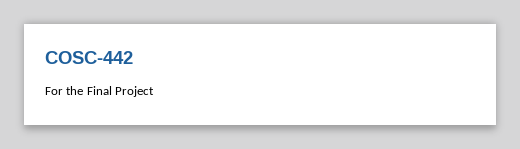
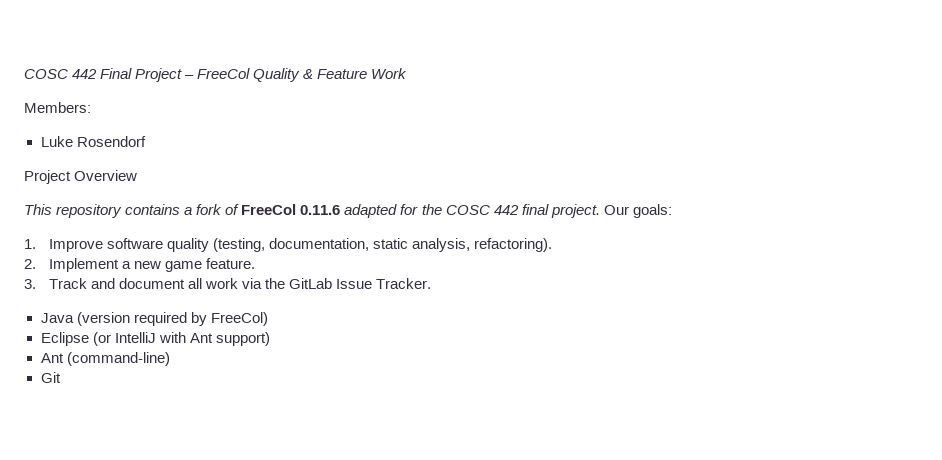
[45,51,133,64] [45,86,155,97] COSC-442 // For the Final Project -> [24,68,408,82] [24,102,91,113] [40,136,146,147] [24,170,138,184] [24,204,672,218] [24,238,553,252] [24,258,255,272] [24,278,432,289] [40,312,268,326] [40,332,270,346] [40,352,170,366] [40,372,61,383] COSC 442 Final Project – FreeCol Quality & Feature Work // Members: // Luke Rosendorf // Project Overview // This repository contains a fork of FreeCol 0.11.6 adapted for the COSC 442 final project. Our goals: // 1. Improve software quality (testing, documentation, static analysis, refactoring). // 2. Implement a new game feature. // 3. Track and document all work via the GitLab Issue Tracker. // Java (version required by FreeCol) // Eclipse (or IntelliJ with Ant support) // Ant (command-line) // Git

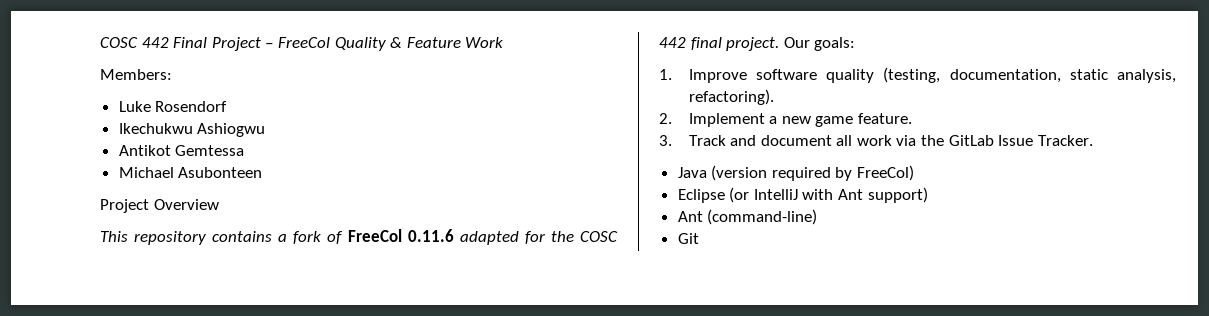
(146, 141) none -> [118,123,266,137] [118,145,245,156] [118,167,263,178] // Ikechukwu Ashiogwu // Antikot Gemtessa // Michael Asubonteen

